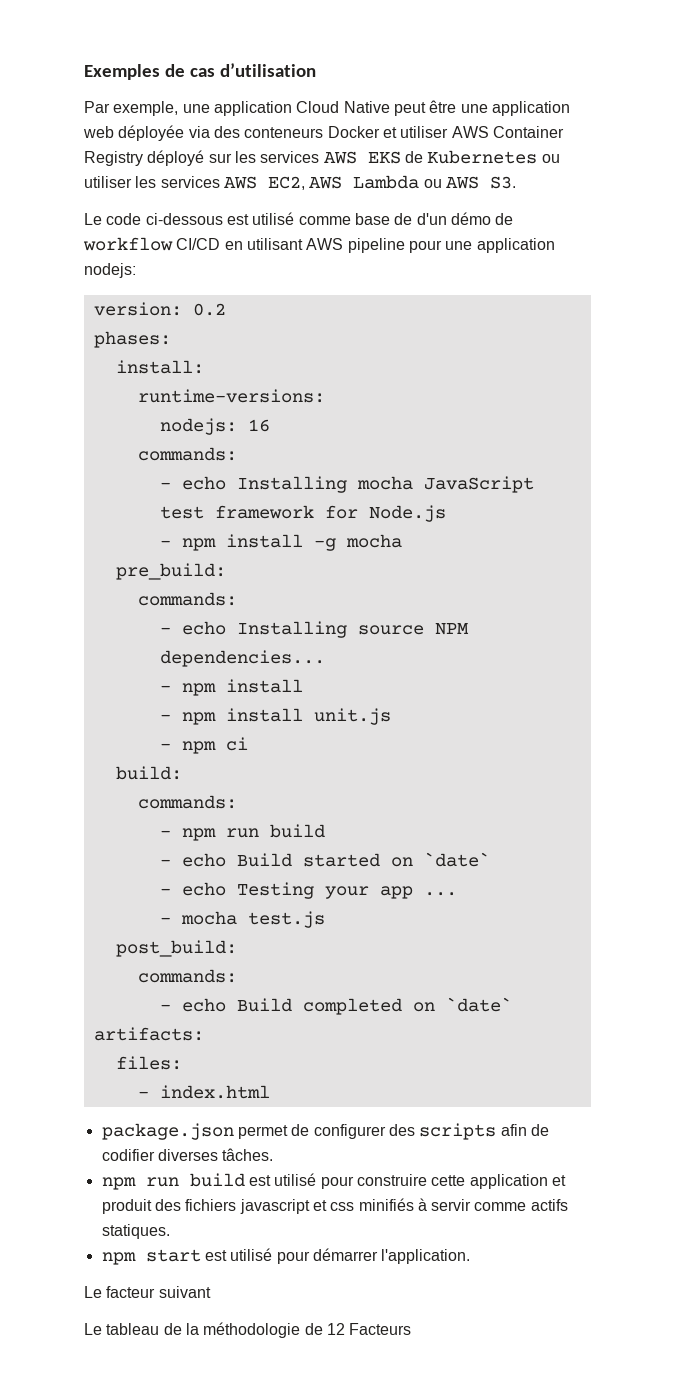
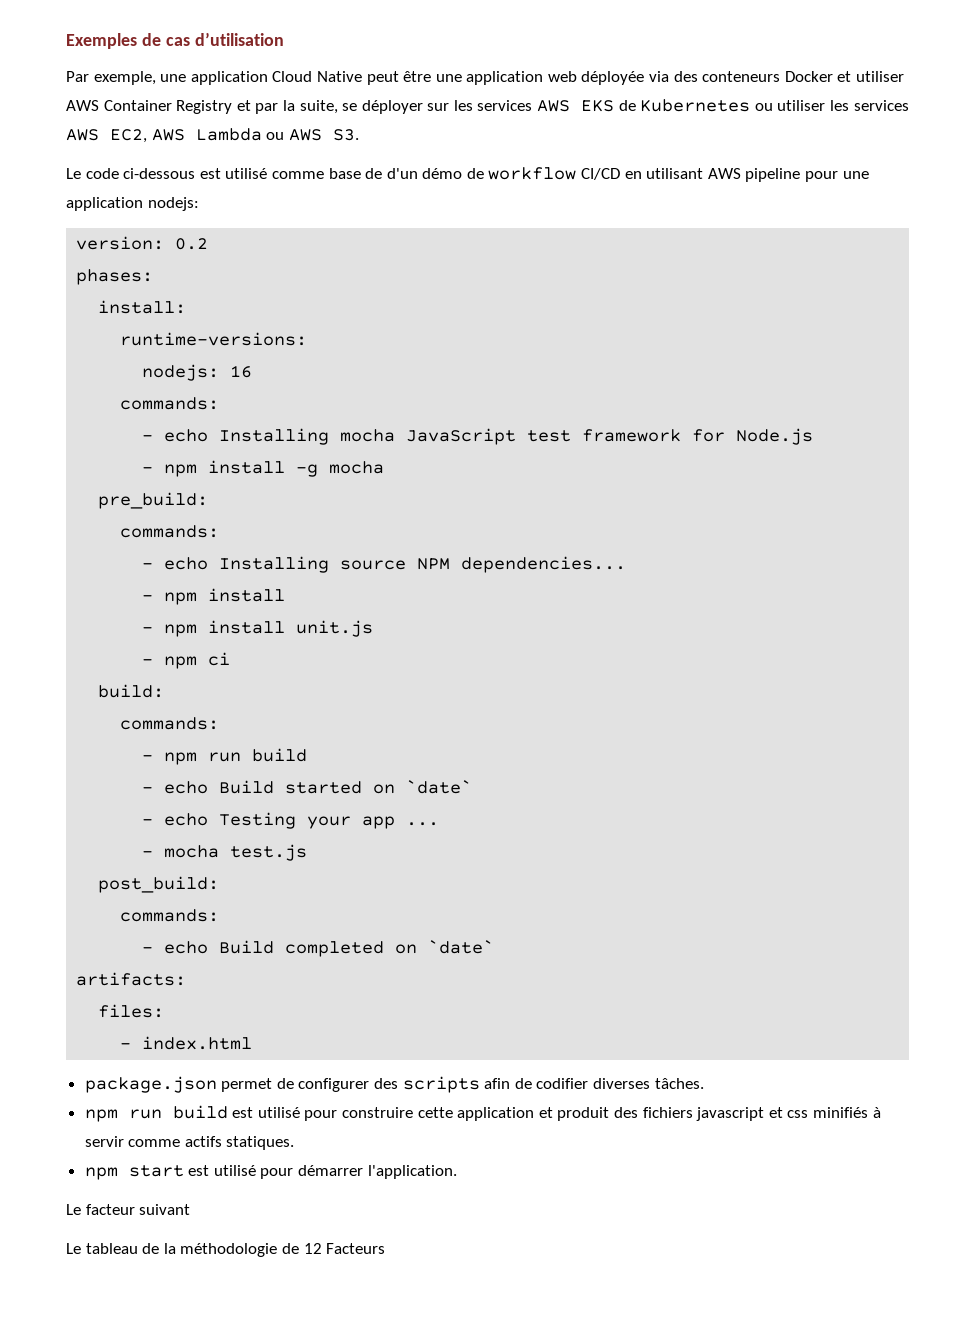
[147,150,205,166] déployé -> [236,100,423,114] et par la suite, se déployer

